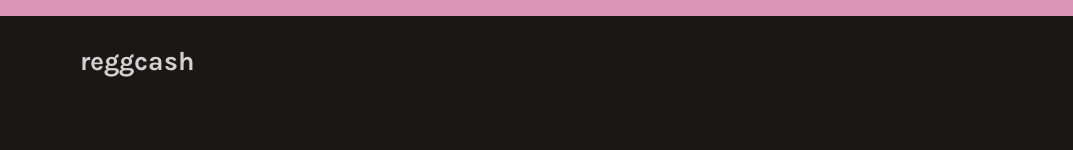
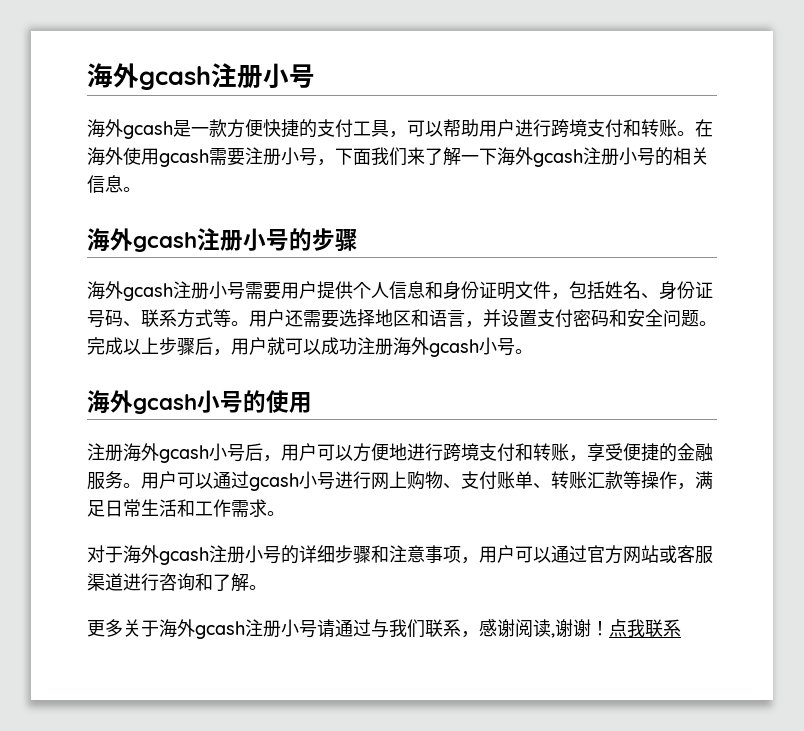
[80,51,195,77] reggcash -> [87,63,315,90] [87,119,713,139] [87,147,709,167] [87,175,141,193] [87,228,358,252] [87,281,713,301] [87,309,717,328] [87,337,533,357] [87,390,312,414] [87,443,713,463] [87,471,713,491] [87,499,285,517] [87,545,713,565] [87,573,267,592] [87,619,681,639] 海外gcash注册小号 // 海外gcash是一款方便快捷的支付工具，可以帮助用户进行跨境支付和转账。在海外使用gcash需要注册小号，下面我们来了解一下海外gcash注册小号的相关信息。 // 海外gcash注册小号的步骤 // 海外gcash注册小号需要用户提供个人信息和身份证明文件，包括姓名、身份证号码、联系方式等。用户还需要选择地区和语言，并设置支付密码和安全问题。完成以上步骤后，用户就可以成功注册海外gcash小号。 // 海外gcash小号的使用 // 注册海外gcash小号后，用户可以方便地进行跨境支付和转账，享受便捷的金融服务。用户可以通过gcash小号进行网上购物、支付账单、转账汇款等操作，满足日常生活和工作需求。 // 对于海外gcash注册小号的详细步骤和注意事项，用户可以通过官方网站或客服渠道进行咨询和了解。 // 更多关于海外gcash注册小号请通过与我们联系，感谢阅读,谢谢！点我联系

